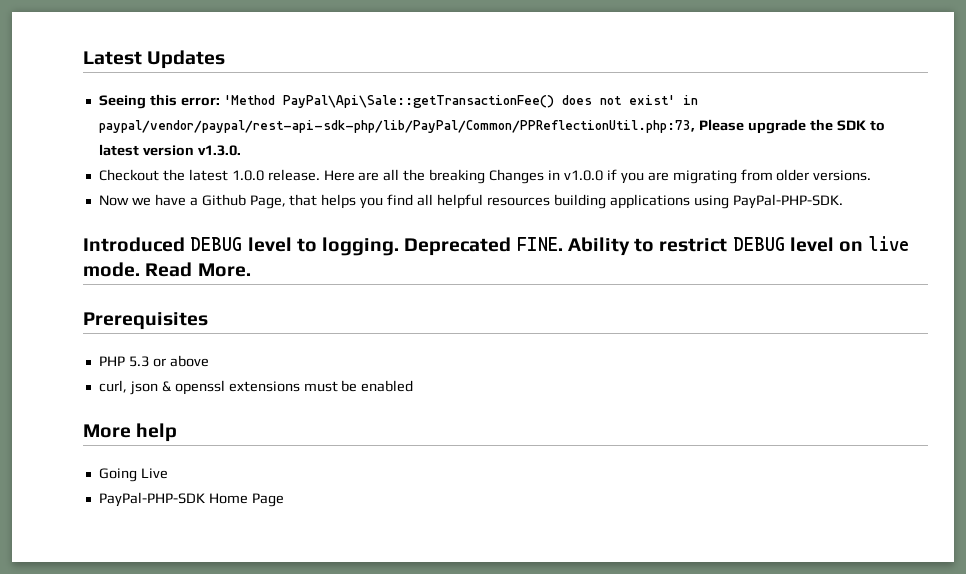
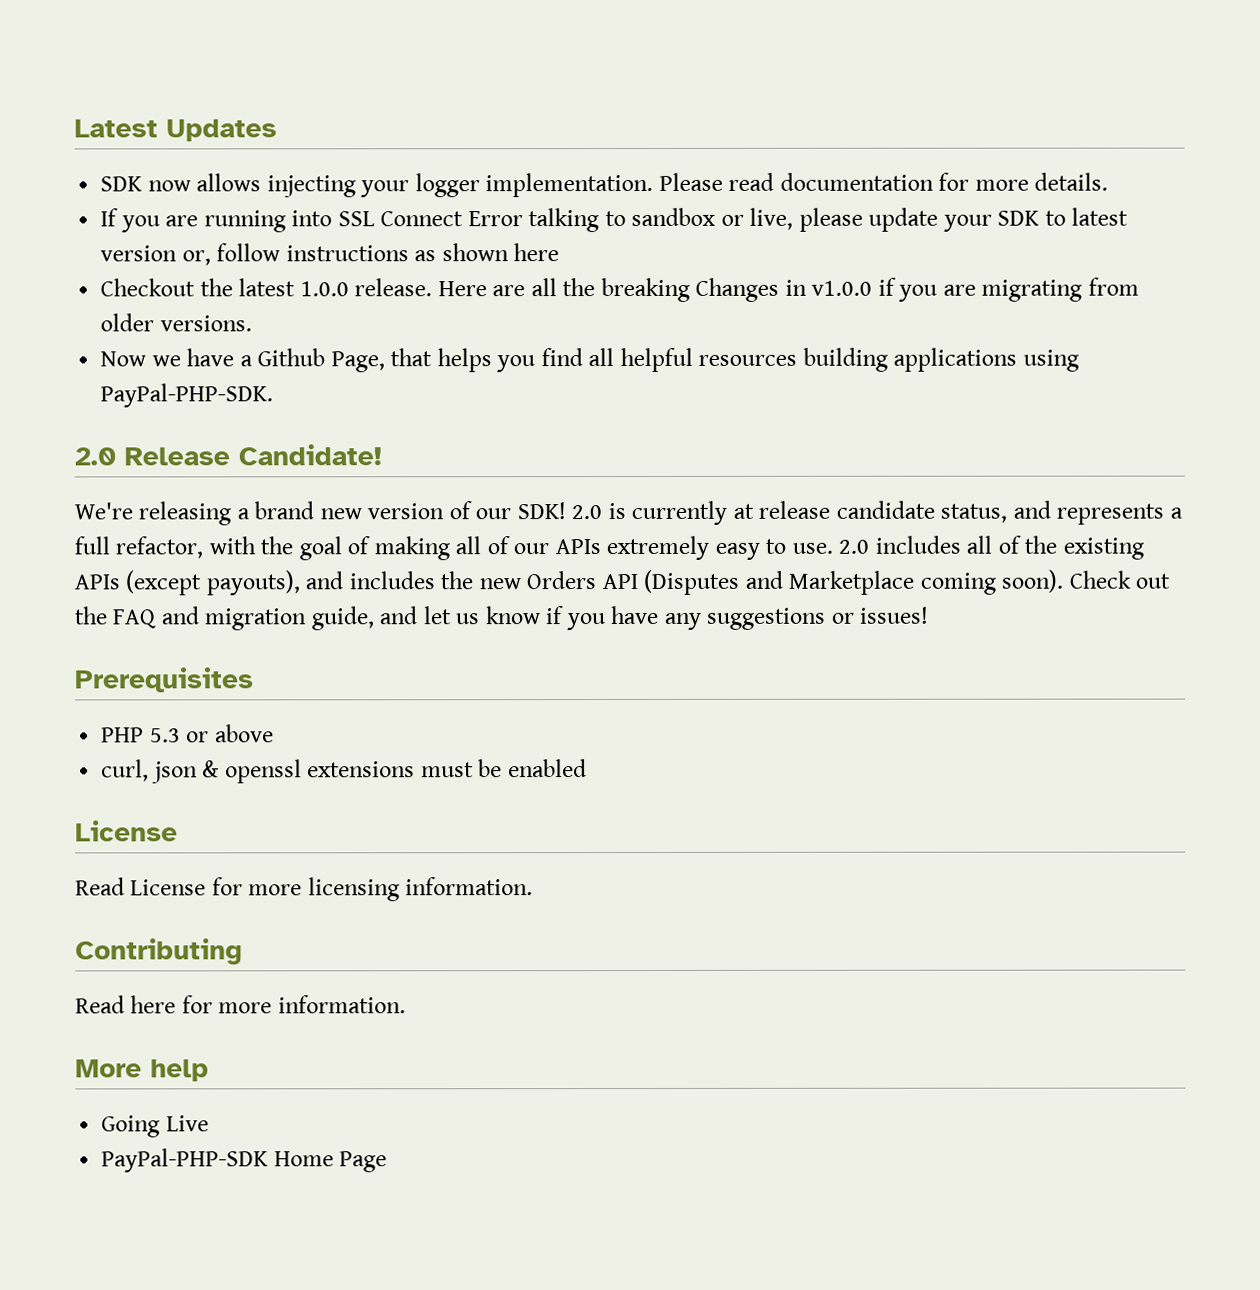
[98,94,698,109] [98,119,885,134] [98,144,241,156] Seeing this error: 'Method PayPal\Api\Sale::getTransactionFee() does not exist' in paypal/vendor/paypal/rest-api-sdk-php/lib/PayPal/Common/PPReflectionUtil.php:73, Please upgrade the SDK to latest version v1.3.0. -> [100,172,1109,198] [100,207,1129,233] [100,243,560,266] SDK now allows injecting your logger implementation. Please read documentation for more details. // If you are running into SSL Connect Error talking to sandbox or live, please update your SDK to latest version or, follow instructions as shown here
[83,236,910,256] [83,262,251,277] Introduced DEBUG level to logging. Deprecated FINE. Ability to restrict DEBUG level on live mode. Read More. -> [74,444,382,466] [74,500,1183,526] [74,535,1144,561] [74,569,1171,596] [74,605,929,631] 2.0 Release Candidate! // We're releasing a brand new version of our SDK! 2.0 is currently at release candidate status, and represents a full refactor, with the goal of making all of our APIs extremely easy to use. 2.0 includes all of the existing APIs (except payouts), and includes the new Orders API (Disputes and Marketplace coming soon). Check out the FAQ and migration guide, and let us know if you have any suggestions or issues!
(414, 386) none -> [75,820,178,842] [75,877,534,902] [75,938,243,966] [75,995,406,1014] // License // Read License for more licensing information. // Contributing // Read here for more information.

